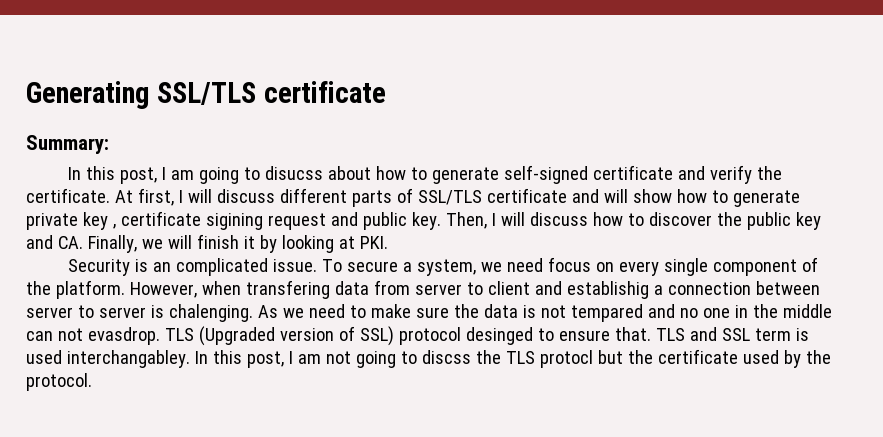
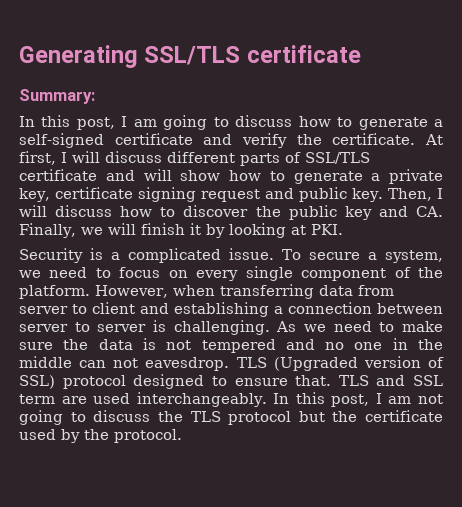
[264,166,499,184] disucss about how to generate -> [235,115,443,130] discuss how to generate a
[26,211,263,230] private key , certificate sigining -> [371,169,443,184] [19,187,196,202] a private key, certificate signing
[152,262,171,272] an -> [111,252,121,260] a
(543, 265) none -> [95,268,111,278] to
[245,280,330,299] transfering -> [219,284,314,299] transferring
[566,281,649,299] establishig -> [174,302,269,317] establishing
[168,304,253,322] chalenging. -> [173,320,270,335] challenging.
[570,304,643,322] tempared -> [201,339,276,353] tempered
[87,327,160,345] evasdrop. -> [145,357,230,371] eavesdrop.
[465,327,533,345] desinged -> [133,374,205,389] designed
[795,328,809,341] [26,350,190,368] is used interchangabley. -> [61,392,267,407] are used interchangeably.
[421,350,471,364] discss -> [93,410,151,422] discuss
[539,350,593,368] protocl -> [228,411,292,425] protocol

